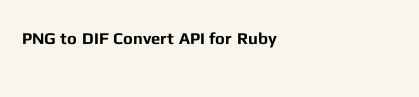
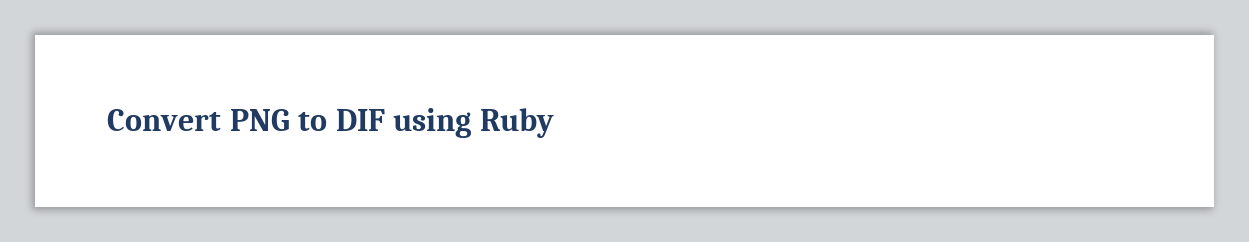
(22, 39) none -> [107,109,221,131] Convert
[113,32,233,45] Convert API for -> [393,108,472,138] using

